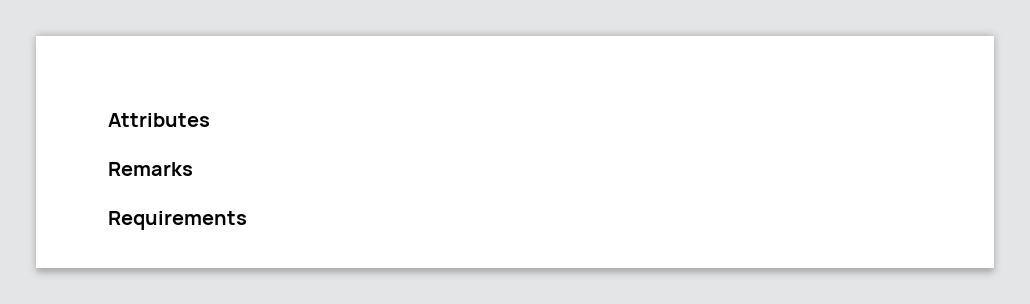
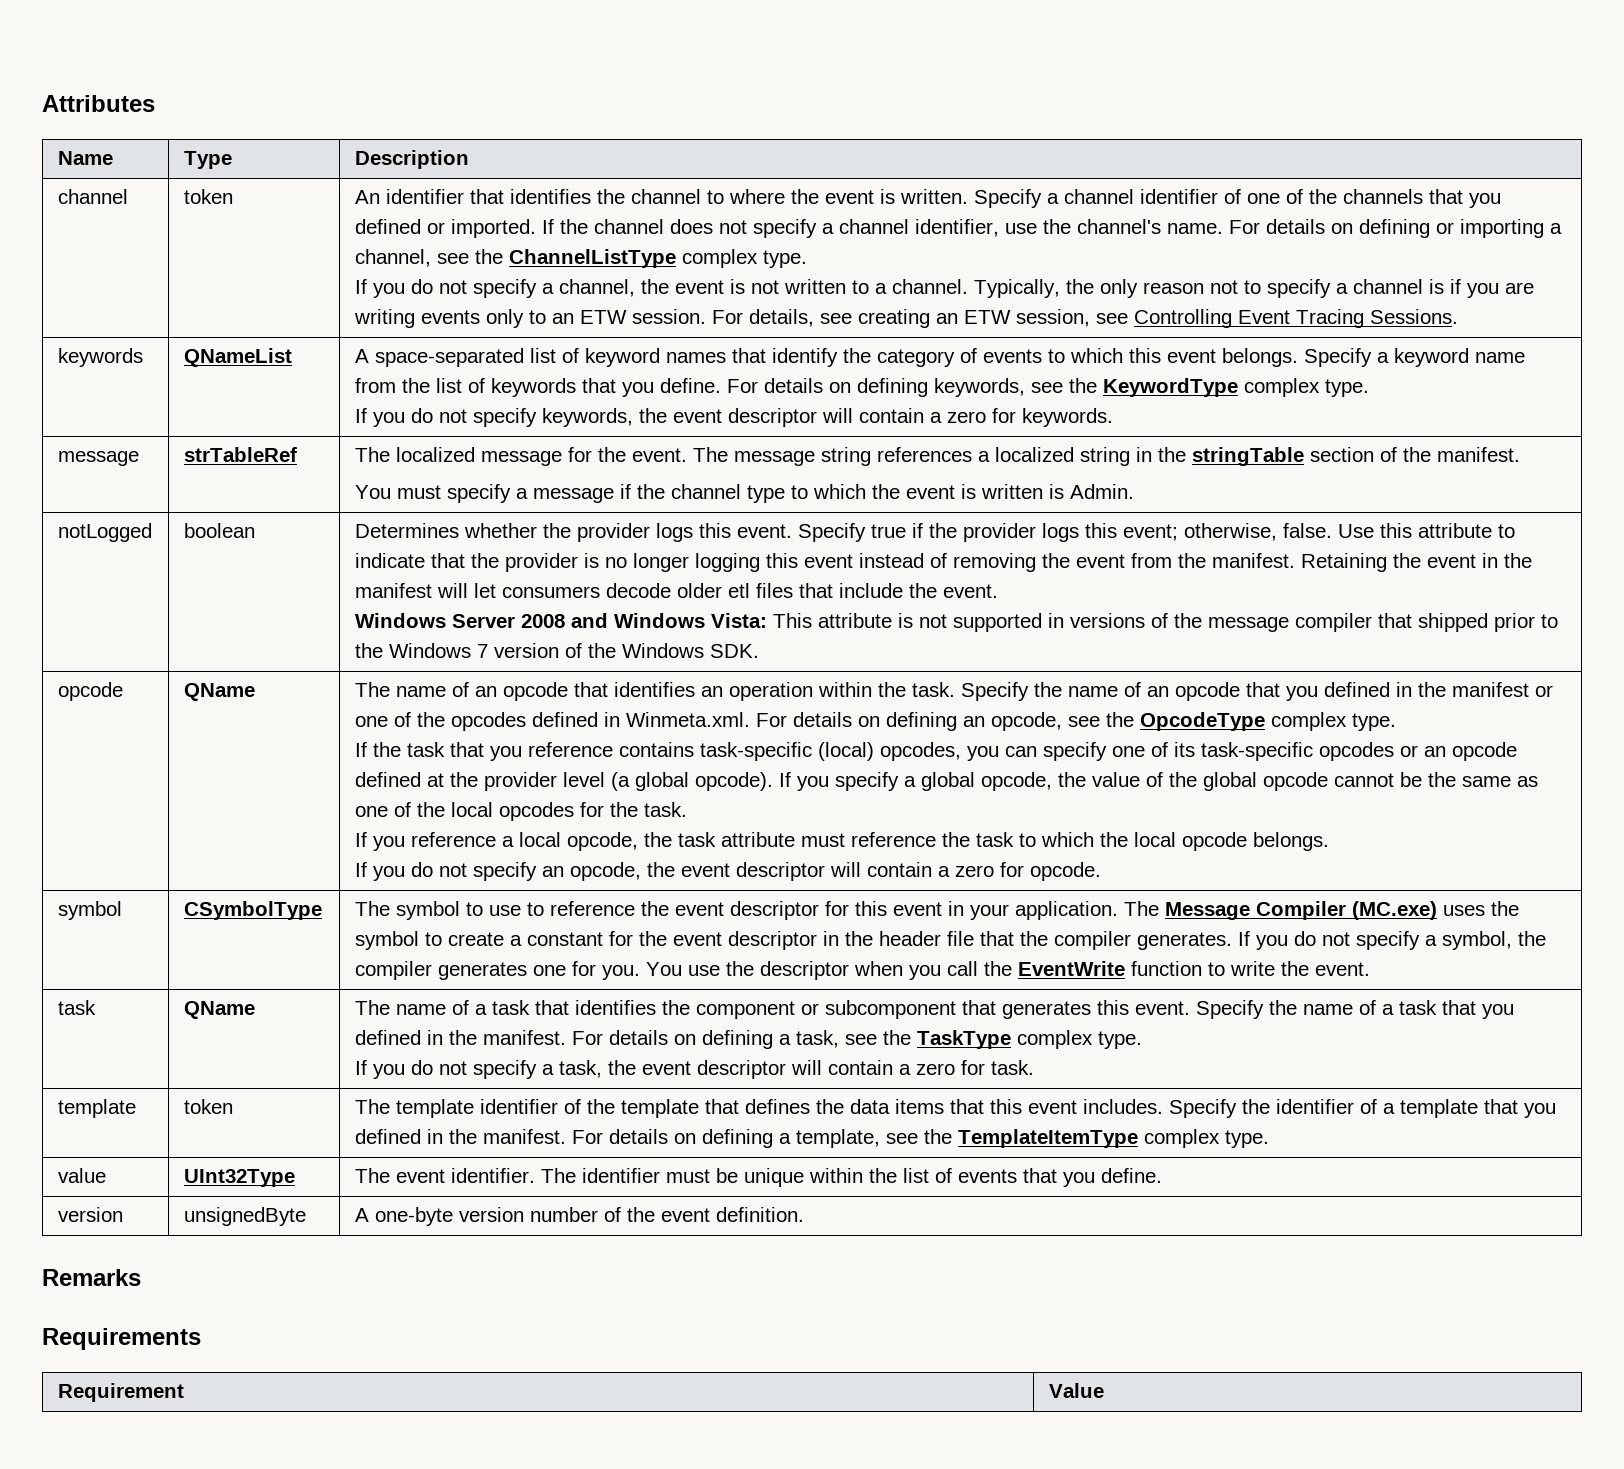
(210, 120) none -> [57,151,113,165] [183,151,232,169] [354,150,469,169] [57,189,128,204] [183,189,233,204] [354,189,1501,208] [354,219,1562,238] [354,249,807,268] [354,279,1534,298] [353,309,1458,328] [57,348,143,367] [183,348,292,367] [354,348,1525,367] [354,378,1369,397] [354,408,1113,427] [57,451,139,466] [183,447,297,462] [354,447,1520,466] [354,484,1134,503] [57,523,152,542] [183,523,255,538] [354,523,1515,542] [354,553,1532,572] [354,583,998,598] [354,613,1558,632] [354,643,759,658] [57,682,123,701] [183,683,255,701] [354,682,1553,701] [354,712,1396,731] [354,742,1517,761] [354,772,1538,791] [354,802,687,821] [354,832,1329,851] [354,862,1101,881] [57,901,122,920] [183,901,322,920] [354,901,1519,920] [354,931,1546,950] [354,961,1370,980] [57,1000,96,1015] [183,1001,255,1019] [354,1000,1514,1019] [354,1030,1142,1049] [354,1060,1034,1079] [57,1099,136,1118] [183,1099,233,1114] [354,1099,1556,1118] [354,1129,1269,1148] [57,1168,106,1183] [183,1169,295,1187] [354,1168,1162,1187] [57,1207,123,1222] [183,1207,306,1226] [354,1207,804,1226] // Name | Type | Description // channel | token | An identifier that identifies the channel to where the event is written. Specify a channel identifier of one of the channels that you defined or imported. If the channel does not specify a channel identifier, use the channel's name. For details on defining or importing a channel, see the ChannelListType complex type. // If you do not specify a channel, the event is not written to a channel. Typically, the only reason not to specify a channel is if you are writing events only to an ETW session. For details, see creating an ETW session, see Controlling Event Tracing Sessions. // keywords | QNameList | A space-separated list of keyword names that identify the category of events to which this event belongs. Specify a keyword name from the list of keywords that you define. For details on defining keywords, see the KeywordType complex type. // If you do not specify keywords, the event descriptor will contain a zero for keywords. // message | strTableRef | The localized message for the event. The message string references a localized string in the stringTable section of the manifest. // You must specify a message if the channel type to which the event is written is Admin. // notLogged | boolean | Determines whether the provider logs this event. Specify true if the provider logs this event; otherwise, false. Use this attribute to indicate that the provider is no longer logging this event instead of removing the event from the manifest. Retaining the event in the manifest will let consumers decode older etl files that include the event. // Windows Server 2008 and Windows Vista: This attribute is not supported in versions of the message compiler that shipped prior to the Windows 7 version of the Windows SDK. // opcode | QName | The name of an opcode that identifies an operation within the task. Specify the name of an opcode that you defined in the manifest or one of the opcodes defined in Winmeta.xml. For details on defining an opcode, see the OpcodeType complex type. // If the task that you reference contains task-specific (local) opcodes, you can specify one of its task-specific opcodes or an opcode defined at the provider level (a global opcode). If you specify a global opcode, the value of the global opcode cannot be the same as one of the local opcodes for the task. // If you reference a local opcode, the task attribute must reference the task to which the local opcode belongs. // If you do not specify an opcode, the event descriptor will contain a zero for opcode. // symbol | CSymbolType | The symbol to use to reference the event descriptor for this event in your application. The Message Compiler (MC.exe) uses the symbol to create a constant for the event descriptor in the header file that the compiler generates. If you do not specify a symbol, the compiler generates one for you. You use the descriptor when you call the EventWrite function to write the event. // task | QName | The name of a task that identifies the component or subcomponent that generates this event. Specify the name of a task that you defined in the manifest. For details on defining a task, see the TaskType complex type. // If you do not specify a task, the event descriptor will contain a zero for task. // template | token | The template identifier of the template that defines the data items that this event includes. Specify the identifier of a template that you defined in the manifest. For details on defining a template, see the TemplateItemType complex type. // value | UInt32Type | The event identifier. The identifier must be unique within the list of events that you define. // version | unsignedByte | A one-byte version number of the event definition.
(247, 220) none -> [57,1383,184,1402] [1048,1383,1104,1398] // Requirement | Value

